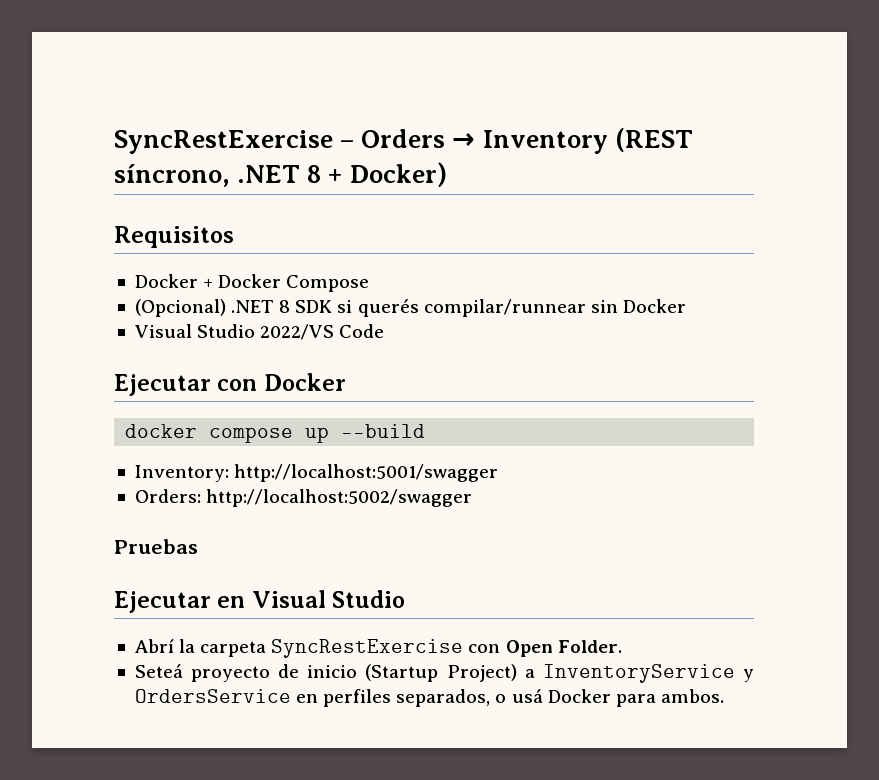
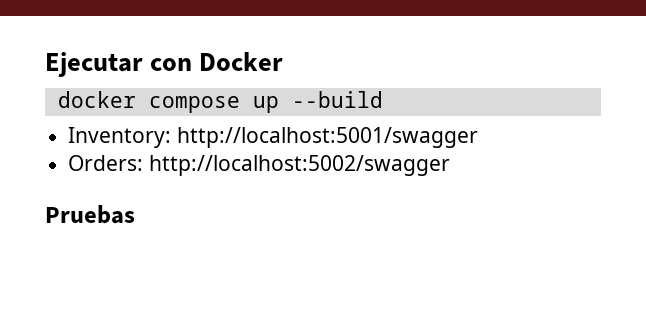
[114,128,693,154] [114,162,447,187] [114,226,234,248] [134,274,370,292] [134,299,686,317] [134,324,385,340] SyncRestExercise – Orders → Inventory (REST síncrono, .NET 8 + Docker) // Requisitos // Docker + Docker Compose // (Opcional) .NET 8 SDK si querés compilar/runnear sin Docker // Visual Studio 2022/VS Code // -> (45, 64) none
[114,590,406,613] [134,639,622,658] [134,664,754,683] [134,689,724,707] // Ejecutar en Visual Studio // Abrí la carpeta SyncRestExercise con Open Folder. // Seteá proyecto de inicio (Startup Project) a InventoryService y OrdersService en perfiles separados, o usá Docker para ambos. -> (135, 214) none

